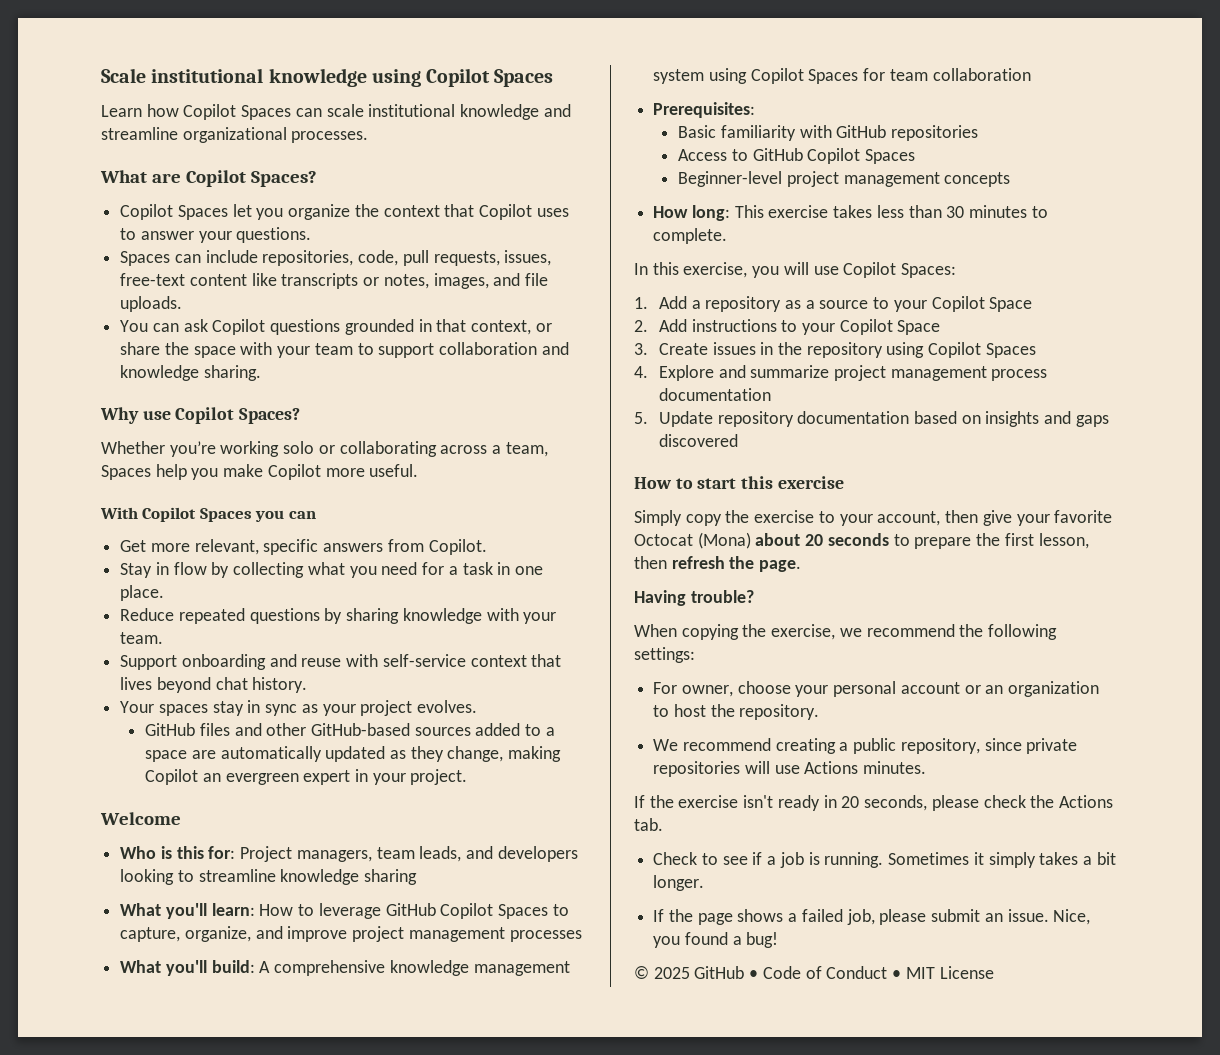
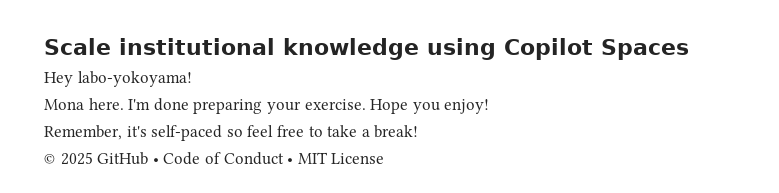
[101,104,571,120] [101,127,369,143] [100,170,317,187] [120,204,569,220] [120,227,312,243] [120,250,552,266] [120,273,549,289] [120,296,183,312] [120,319,552,335] [120,342,569,358] [120,365,261,381] [100,407,301,424] [101,441,548,457] [101,464,419,480] [100,507,316,522] [120,539,487,555] [120,562,543,578] [120,585,165,601] [120,608,557,624] [120,632,164,644] [120,654,562,670] [120,677,308,693] [120,700,478,716] [145,723,555,736] [145,746,562,762] [145,769,468,785] [100,812,181,825] [120,846,578,862] [120,869,418,885] [120,903,569,919] [120,926,582,942] [120,960,570,976] [653,68,1031,84] [653,102,756,118] [678,125,978,141] [678,148,915,164] [678,171,1011,187] [653,205,1048,221] [653,228,728,244] [634,262,957,278] [634,296,1033,312] [634,319,941,335] [634,342,1036,358] [634,365,1048,381] [658,388,771,401] [634,411,1109,427] [658,434,738,447] [634,476,844,489] [634,510,1113,526] [634,532,1089,549] [634,556,802,572] [634,590,754,606] [634,624,1058,640] [634,647,695,663] [653,681,1100,697] [653,704,820,720] [653,738,1078,754] [653,761,927,777] [634,795,1113,811] [634,818,663,831] [653,852,1116,868] [653,875,705,891] [653,909,1091,925] [653,932,779,948] Learn how Copilot Spaces can scale institutional knowledge and streamline organizational processes. // What are Copilot Spaces? // Copilot Spaces let you organize the context that Copilot uses to answer your questions. // Spaces can include repositories, code, pull requests, issues, free-text content like transcripts or notes, images, and file uploads. // You can ask Copilot questions grounded in that context, or share the space with your team to support collaboration and knowledge sharing. // Why use Copilot Spaces? // Whether you’re working solo or collaborating across a team, Spaces help you make Copilot more useful. // With Copilot Spaces you can // Get more relevant, specific answers from Copilot. // Stay in flow by collecting what you need for a task in one place. // Reduce repeated questions by sharing knowledge with your team. // Support onboarding and reuse with self-service context that lives beyond chat history. // Your spaces stay in sync as your project evolves. // GitHub files and other GitHub-based sources added to a space are automatically updated as they change, making Copilot an evergreen expert in your project. // Welcome // Who is this for: Project managers, team leads, and developers looking to streamline knowledge sharing // What you'll learn: How to leverage GitHub Copilot Spaces to capture, organize, and improve project management processes // What you'll build: A comprehensive knowledge management system using Copilot Spaces for team collaboration // Prerequisites: // Basic familiarity with GitHub repositories // Access to GitHub Copilot Spaces // Beginner-level project management concepts // How long: This exercise takes less than 30 minutes to complete. // In this exercise, you will use Copilot Spaces: // 1. Add a repository as a source to your Copilot Space // 2. Add instructions to your Copilot Space // 3. Create issues in the repository using Copilot Spaces // 4. Explore and summarize project management process documentation // 5. Update repository documentation based on insights and gaps discovered // How to start this exercise // Simply copy the exercise to your account, then give your favorite Octocat (Mona) about 20 seconds to prepare the first lesson, then refresh the page. // Having trouble? // When copying the exercise, we recommend the following settings: // For owner, choose your personal account or an organization to host the repository. // We recommend creating a public repository, since private repositories will use Actions minutes. // If the exercise isn't ready in 20 seconds, please check the Actions tab. // Check to see if a job is running. Sometimes it simply takes a bit longer. // If the page shows a failed job, please submit an issue. Nice, you found a bug! -> [44,71,192,87] [44,98,490,114] [44,125,419,141] Hey labo-yokoyama! // Mona here. I'm done preparing your exercise. Hope you enjoy! // Remember, it's self-paced so feel free to take a break!

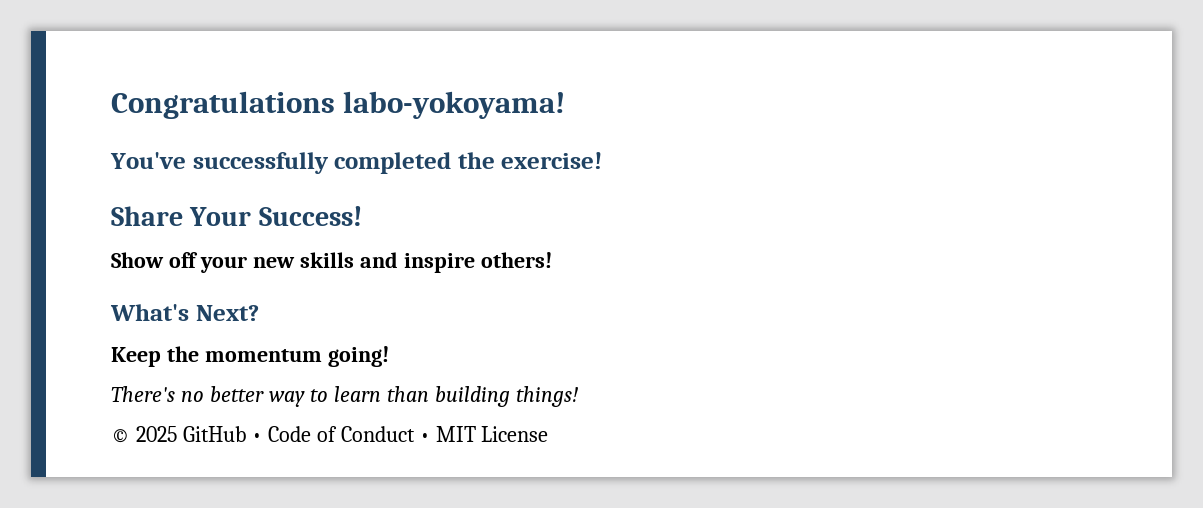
[44,38,689,60] [44,71,192,87] [44,98,490,114] [44,125,419,141] Scale institutional knowledge using Copilot Spaces // Hey labo-yokoyama! // Mona here. I'm done preparing your exercise. Hope you enjoy! // Remember, it's self-paced so feel free to take a break! -> [111,91,566,119] [110,152,603,174] [111,206,362,226] [111,252,552,273] [110,304,259,321] [111,346,389,367] [111,386,578,407] Congratulations labo-yokoyama! // You've successfully completed the exercise! // Share Your Success! // Show off your new skills and inspire others! // What's Next? // Keep the momentum going! // There's no better way to learn than building things!

